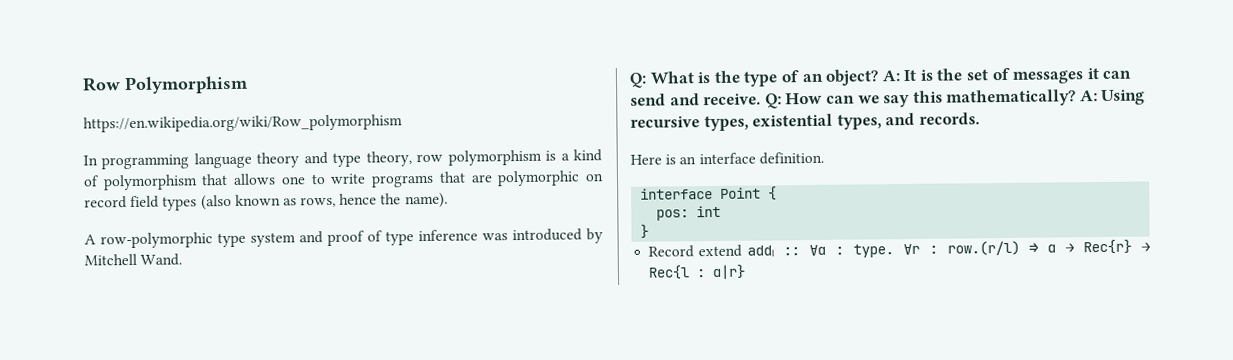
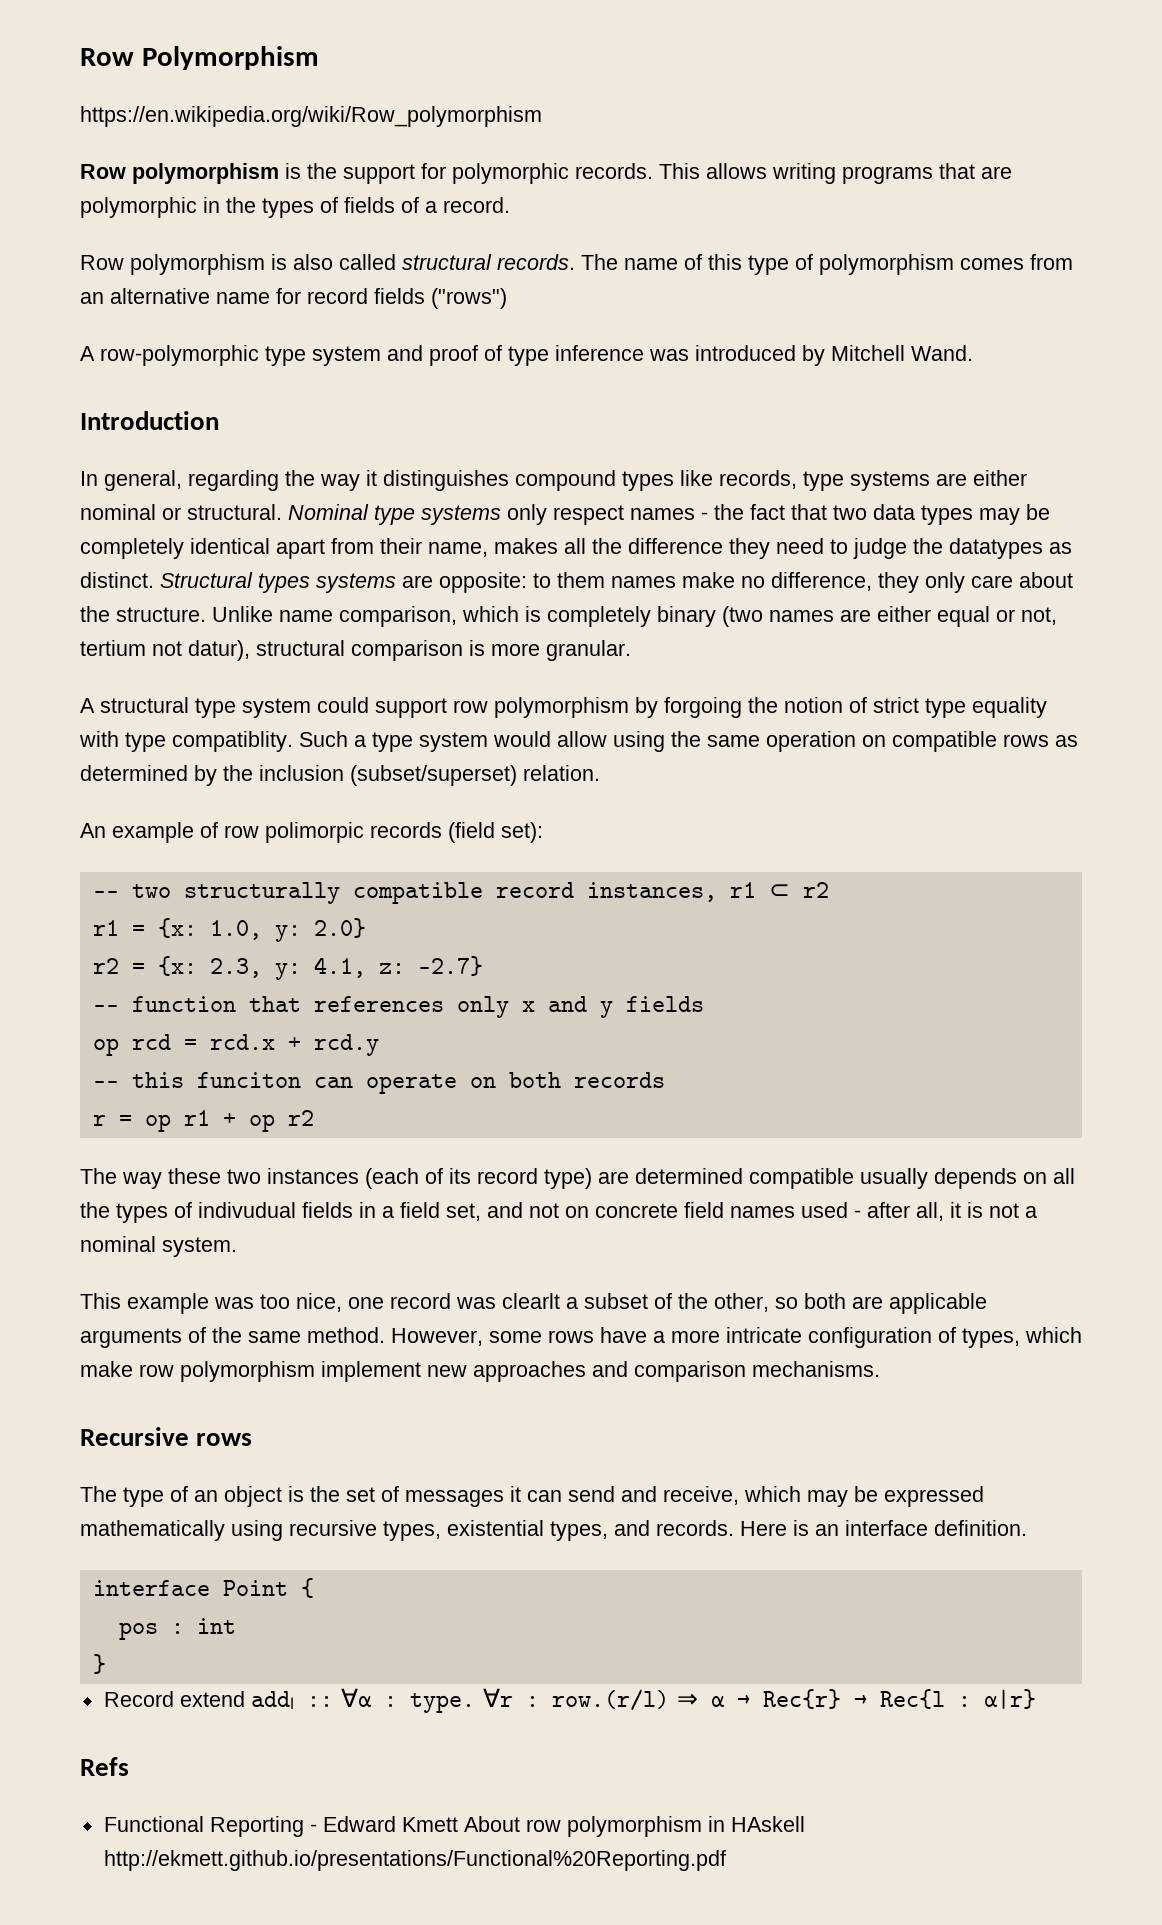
[83,149,602,170] [83,170,604,191] [84,192,448,211] In programming language theory and type theory, row polymorphism is a kind of polymorphism that allows one to write programs that are polymorphic on record field types (also known as rows, hence the name). -> [80,163,1012,184] [80,197,510,218] [80,254,1073,275] [80,288,507,309] Row polymorphism is the support for polymorphic records. This allows writing programs that are polymorphic in the types of fields of a record. // Row polymorphism is also called structural records. The name of this type of polymorphism comes from an alternative name for record fields ("rows")
[629,69,917,88] Q: What is the type of an object? A: It -> [80,411,219,430] [80,470,1027,491] [80,504,1050,525] [80,538,1072,559] [80,572,1073,593] [80,606,1057,627] [80,640,631,661] [80,697,1047,718] [79,731,1078,752] [80,765,600,786] [80,822,543,843] [92,882,829,904] [92,918,366,942] [92,956,483,980] [92,996,704,1018] [92,1034,379,1056] [92,1072,665,1094] [92,1110,314,1132] [80,1168,1075,1189] [80,1202,1037,1223] [80,1236,237,1257] [80,1293,987,1314] [80,1327,1082,1348] [80,1361,880,1382] [80,1427,253,1446] [80,1486,282,1507] Introduction // In general, regarding the way it distinguishes compound types like records, type systems are either nominal or structural. Nominal type systems only respect names - the fact that two data types may be completely identical apart from their name, makes all the difference they need to judge the datatypes as distinct. Structural types systems are opposite: to them names make no difference, they only care about the structure. Unlike name comparison, which is completely binary (two names are either equal or not, tertium not datur), structural comparison is more granular. // A structural type system could support row polymorphism by forgoing the notion of strict type equality with type compatiblity. Such a type system would allow using the same operation on compatible rows as determined by the inclusion (subset/superset) relation. // An example of row polimorpic records (field set): // -- two structurally compatible record instances, r1 ⊂ r2 // r1 = {x: 1.0, y: 2.0} // r2 = {x: 2.3, y: 4.1, z: -2.7} // -- function that references only x and y fields // op rcd = rcd.x + rcd.y // -- this funciton can operate on both records // r = op r1 + op r2 // The way these two instances (each of its record type) are determined compatible usually depends on all the types of indivudual fields in a field set, and not on concrete field names used - after all, it is not a nominal system. // This example was too nice, one record was clearlt a subset of the other, so both are applicable arguments of the same method. However, some rows have a more intricate configuration of types, which make row polymorphism implement new approaches and comparison mechanisms. // Recursive rows // The type of an object
[703,89,1146,109] receive. Q: How can we say this mathematically? A: Using -> [663,1486,984,1507] [80,1520,283,1541] receive, which may be expressed mathematically using
(980, 118) // -> (734, 1528) none
[656,209,690,221] pos: -> [118,1622,184,1640] pos :
(747, 272) none -> [80,1757,129,1776] [103,1816,805,1837] [103,1850,726,1871] // Refs // Functional Reporting - Edward Kmett About row polymorphism in HAskell http://ekmett.github.io/presentations/Functional%20Reporting.pdf

